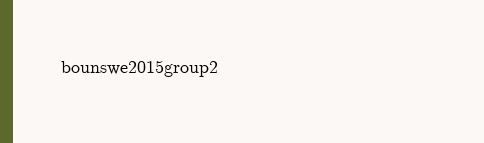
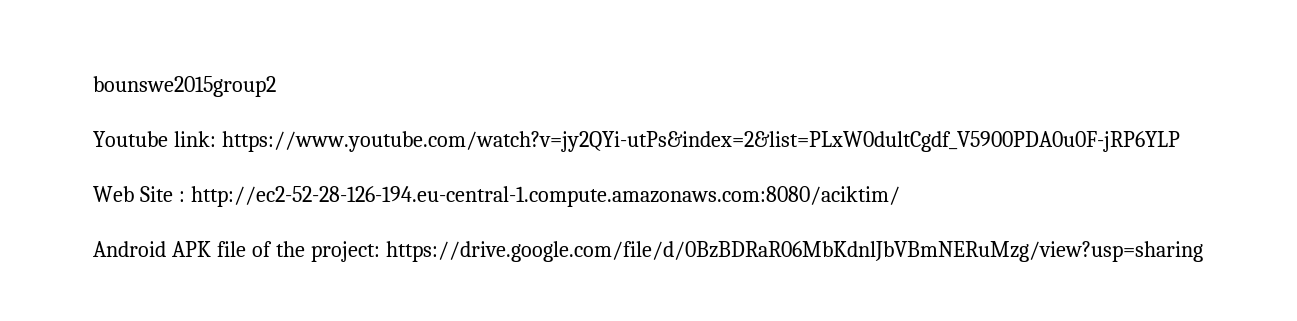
(218, 68) none -> [93,131,1180,152] [93,186,900,207] [93,241,1203,262] // Youtube link: https://www.youtube.com/watch?v=jy2QYi-utPs&index=2&list=PLxW0dultCgdf_V5900PDA0u0F-jRP6YLP // Web Site : http://ec2-52-28-126-194.eu-central-1.compute.amazonaws.com:8080/aciktim/ // Android APK file of the project: https://drive.google.com/file/d/0BzBDRaR06MbKdnlJbVBmNERuMzg/view?usp=sharing

